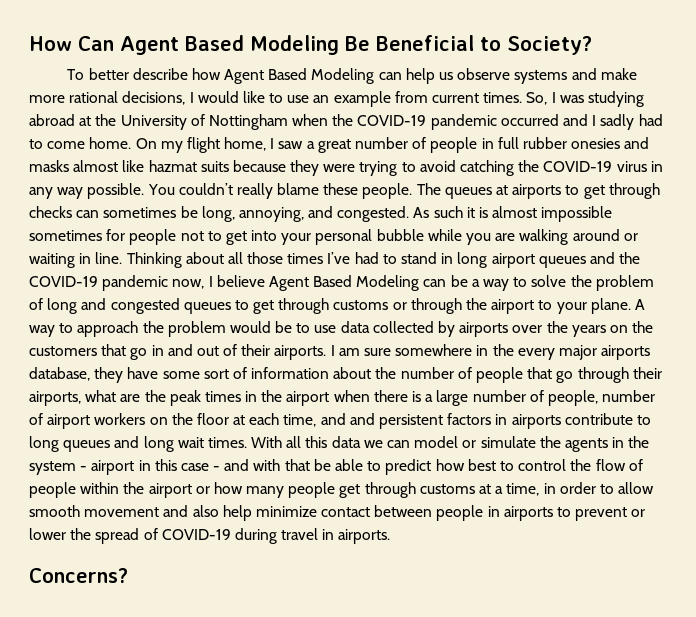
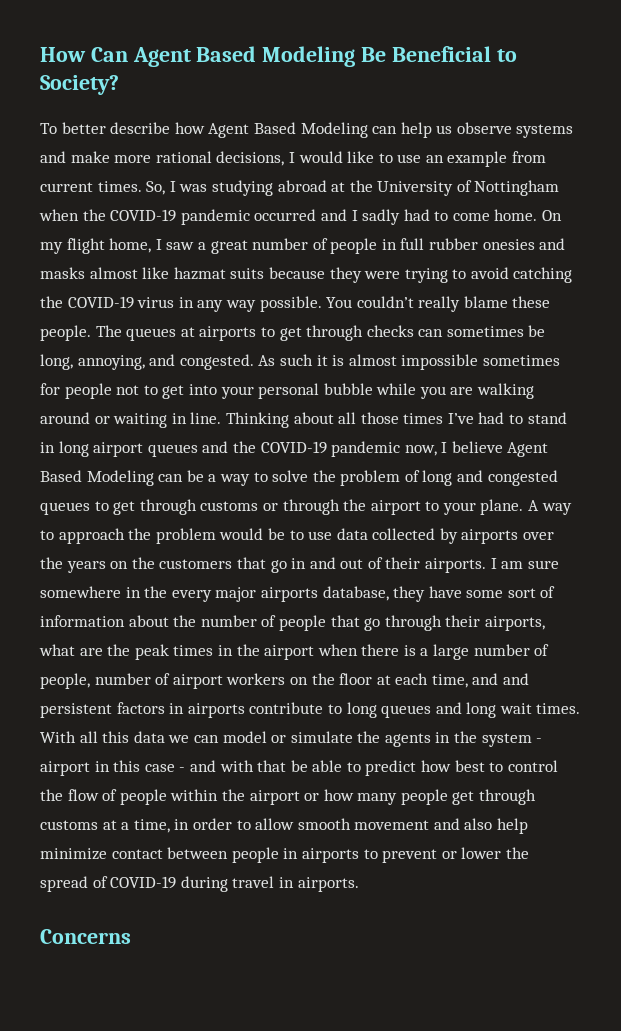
[29,568,128,583] Concerns? -> [40,929,131,944] Concerns

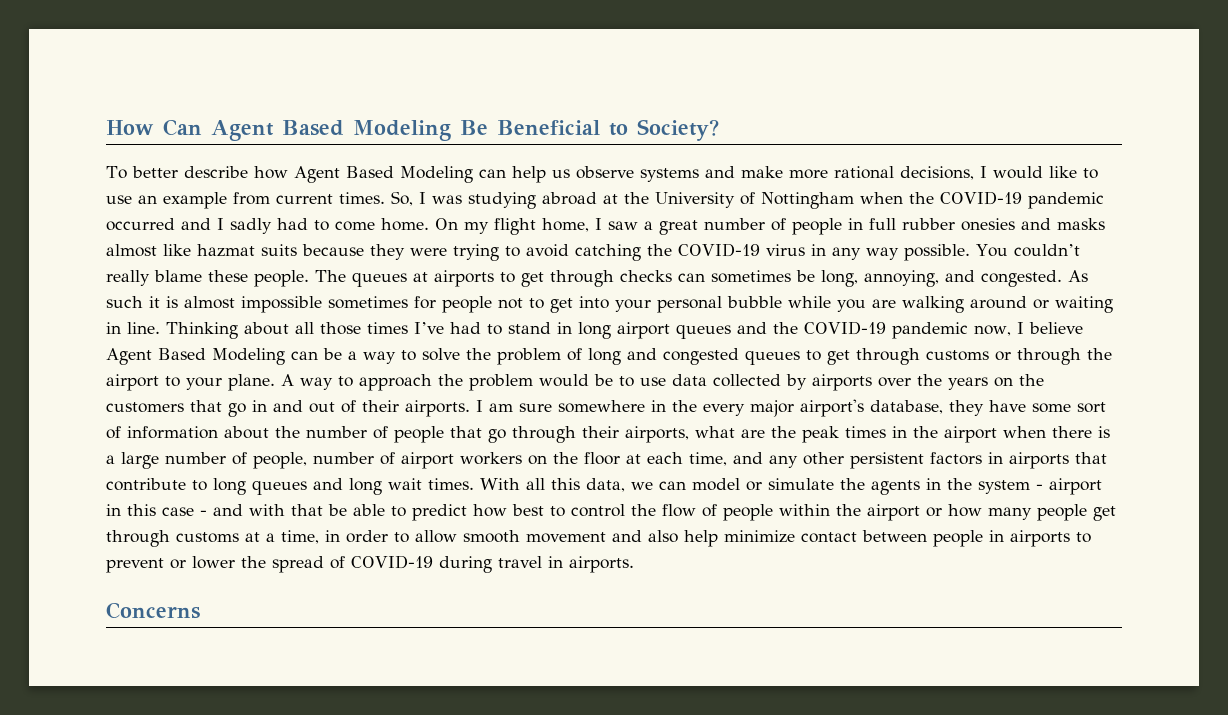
[260,587,318,602] airports -> [800,399,864,417] airport's
[503,673,530,685] and -> [769,452,844,468] any other
(245, 710) none -> [1075,452,1107,464] that
[133,731,165,743] data -> [586,478,625,492] data,

